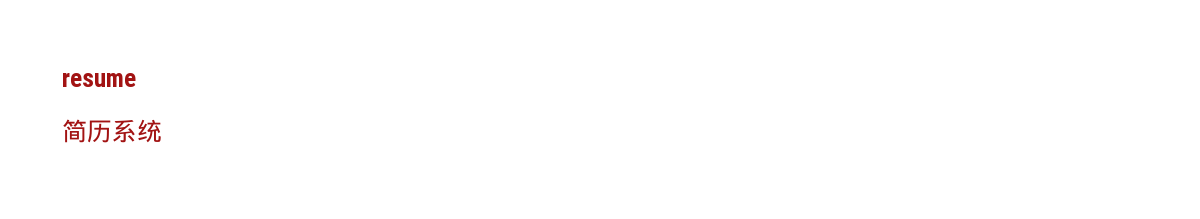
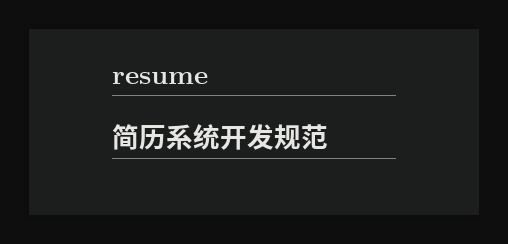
(162, 131) none -> [220,124,328,150] 开发规范

